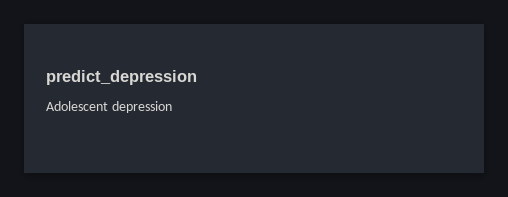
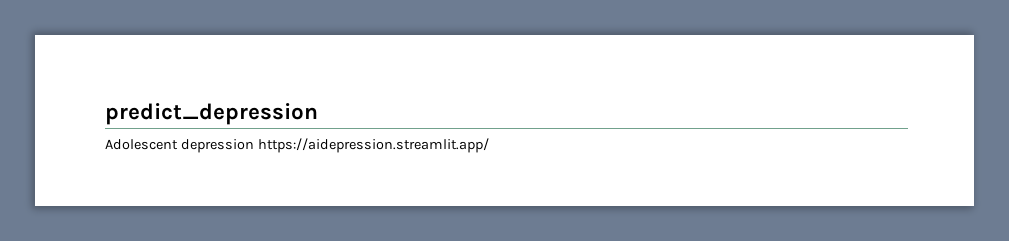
(172, 107) none -> [257,138,489,153] https://aidepression.streamlit.app/

